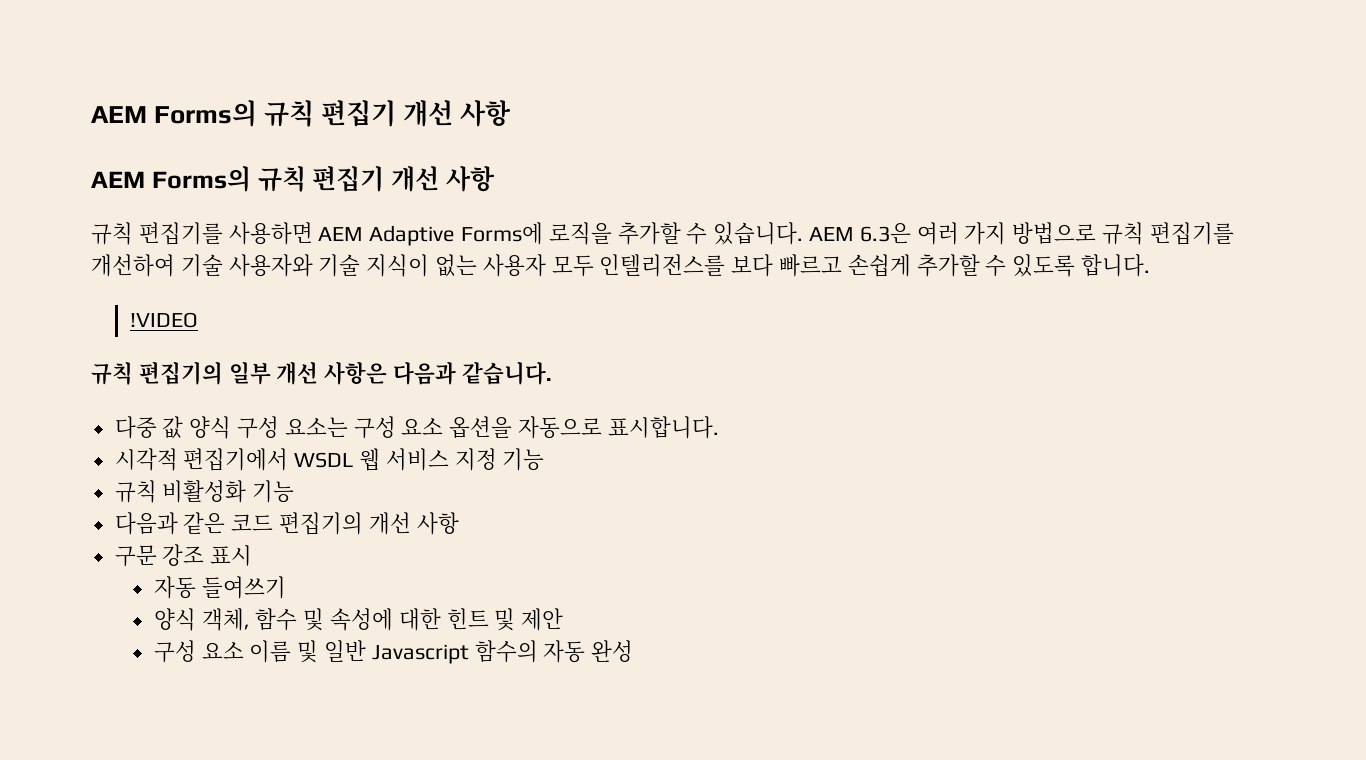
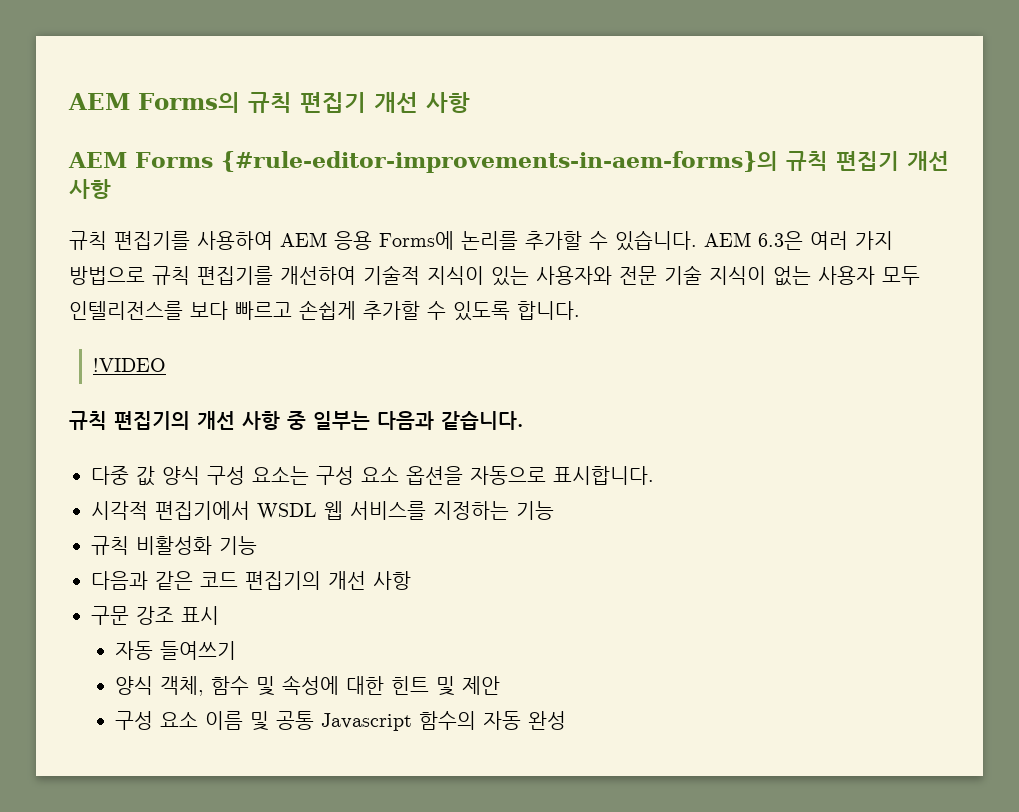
[151,166,251,192] Forms의 -> [135,151,778,173] Forms {#rule-editor-improvements-in-aem-forms}의
[228,222,612,246] 사용하면 AEM Adaptive Forms에 로직을 -> [197,231,518,250] 사용하여 AEM 응용 Forms에 논리를
[180,254,313,277] 기술 사용자와 -> [363,265,657,286] 기술적 지식이 있는 사용자와 전문
[228,362,388,385] 일부 개선 사항은 -> [197,411,370,430] 개선 사항 중 일부는
[385,448,497,471] 서비스 지정 -> [350,501,509,520] 서비스를 지정하는
[324,640,367,662] 일반 -> [275,711,314,730] 공통

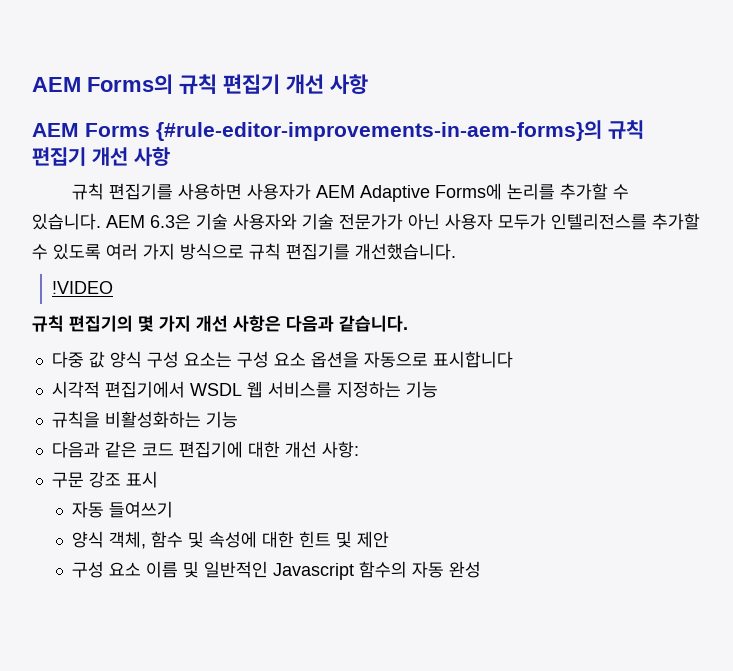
[197,231,372,250] 사용하여 AEM 응용 -> [178,183,431,202] 사용하면 사용자가 AEM Adaptive
[810,231,893,250] [69,265,920,286] [69,300,580,321] 여러 가지 방법으로 규칙 편집기를 개선하여 기술적 지식이 있는 사용자와 전문 기술 지식이 없는 사용자 모두 인텔리전스를 보다 빠르고 손쉽게 추가할 수 있도록 합니다. -> [196,213,700,230] [32,243,456,260] 기술 사용자와 기술 전문가가 아닌 사용자 모두가 인텔리전스를 추가할 수 있도록 여러 가지 방식으로 규칙 편집기를 개선했습니다.
[197,411,370,430] 개선 사항 중 일부는 -> [138,315,281,332] 몇 가지 개선 사항은
[553,466,654,485] 표시합니다. -> [432,351,513,368] 표시합니다
[91,536,212,555] 규칙 비활성화 -> [51,411,201,428] 규칙을 비활성화하는
[245,571,411,590] 편집기의 개선 사항 -> [178,441,359,458] 편집기에 대한 개선 사항:
[275,711,314,730] 공통 -> [203,561,268,578] 일반적인

